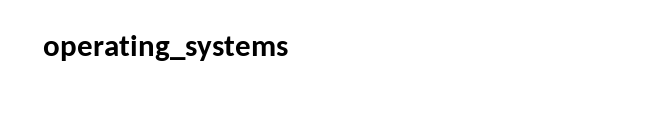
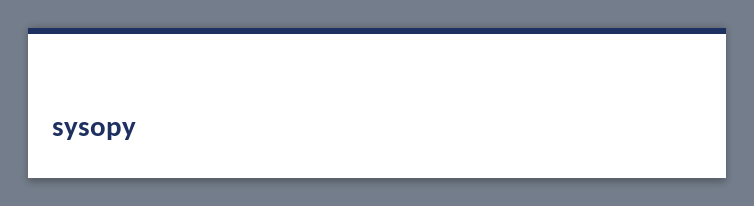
[43,35,288,61] operating_systems -> [52,122,136,140] sysopy

